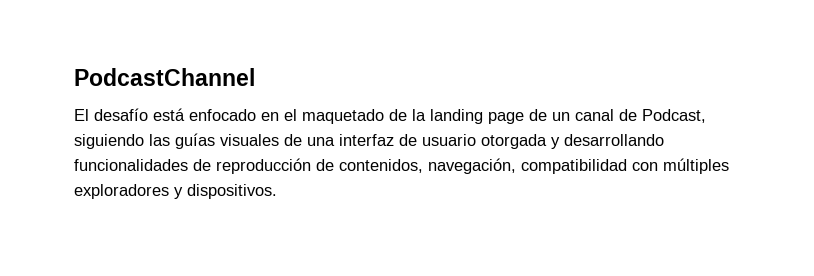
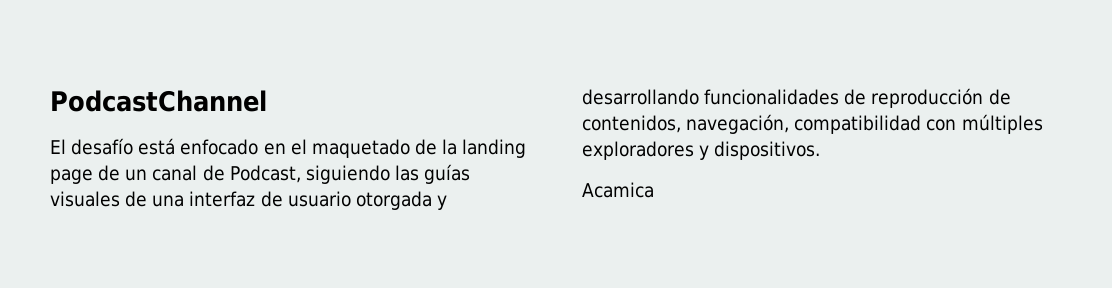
(277, 191) none -> [582,182,654,198] // Acamica

